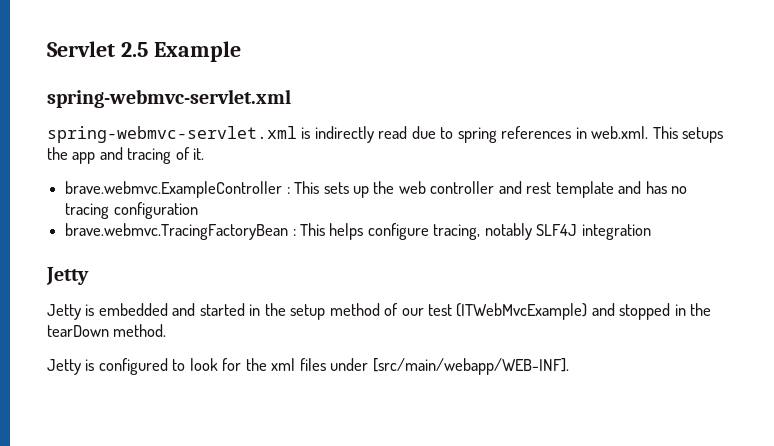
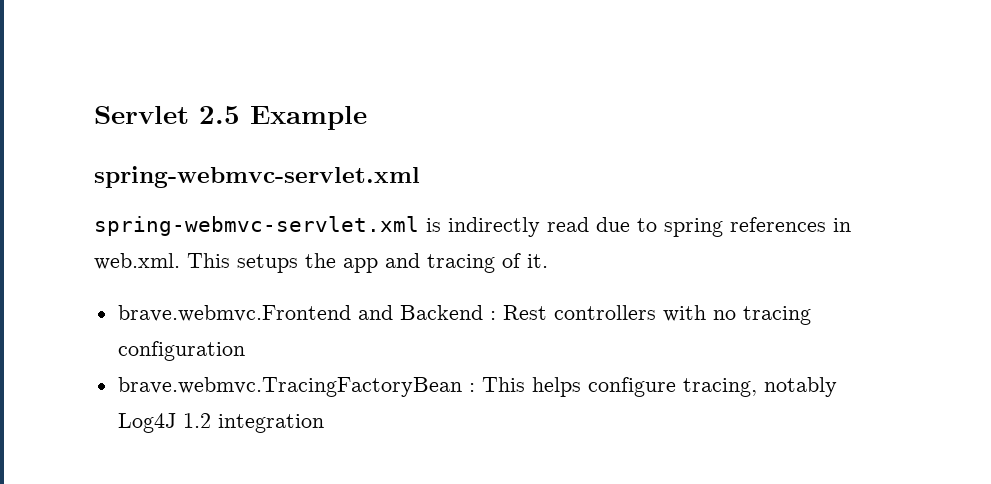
[65,181,667,198] brave.webmvc.ExampleController : This sets up the web controller and rest template and has -> [117,305,706,322] brave.webmvc.Frontend and Backend : Rest controllers with
[536,224,578,236] SLF4J -> [117,413,211,433] Log4J 1.2
[46,267,89,285] [47,303,712,320] [47,324,167,337] [47,358,569,375] // Jetty // Jetty is embedded and started in the setup method of our test (ITWebMvcExample) and stopped in the tearDown method. // Jetty is configured to look for the xml files under [src/main/webapp/WEB-INF]. -> (324, 423) none

